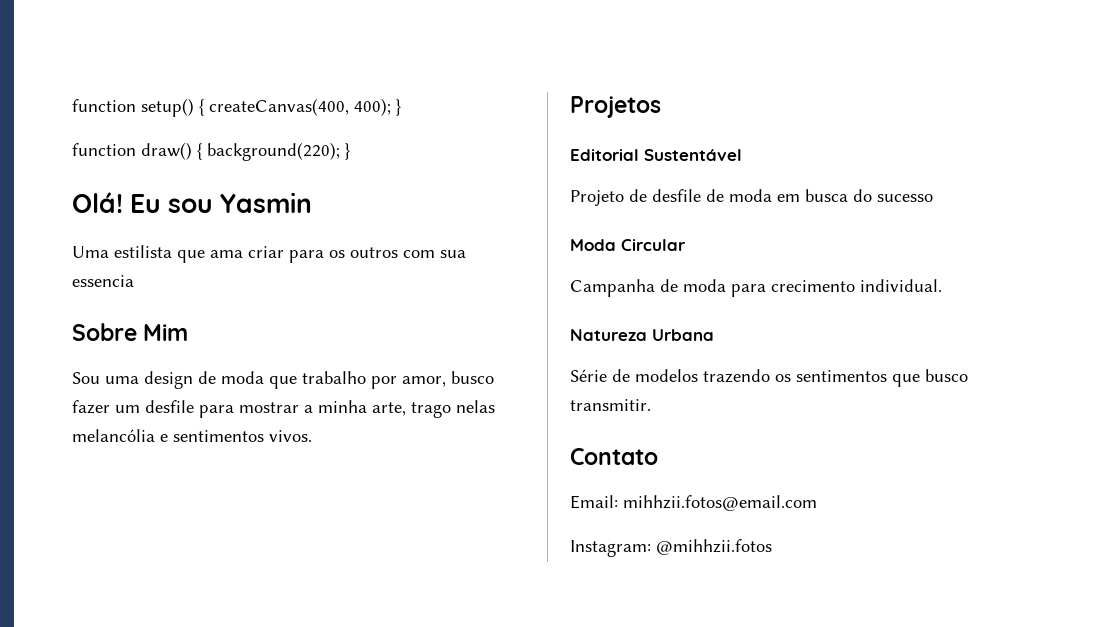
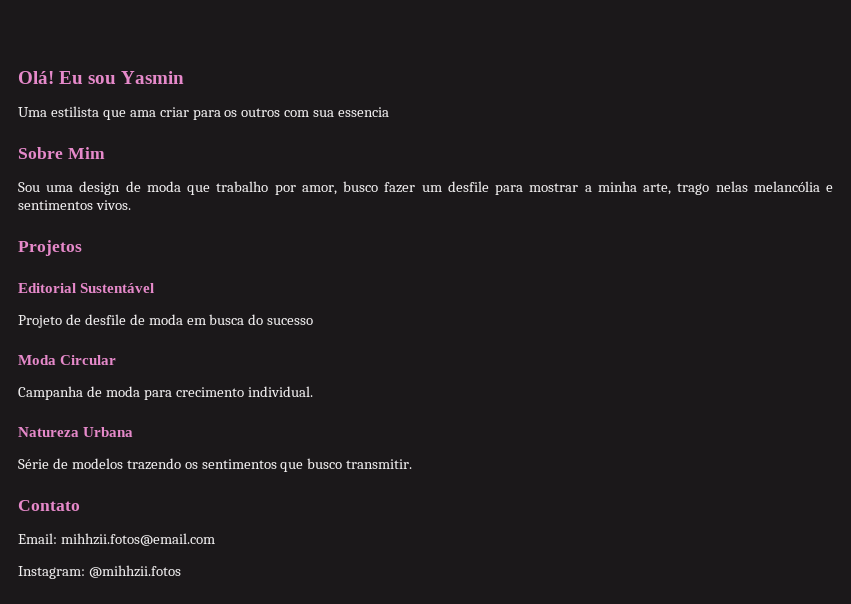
[72,98,401,117] [72,142,350,161] function setup() { createCanvas(400, 400); } // function draw() { background(220); } // -> (18, 77) none

